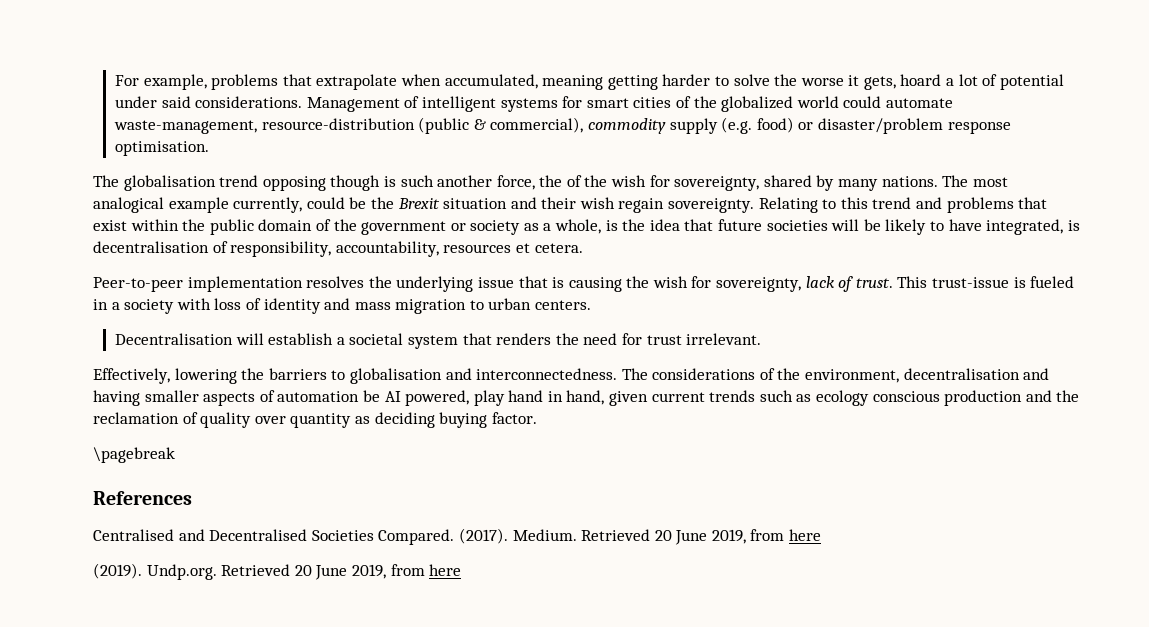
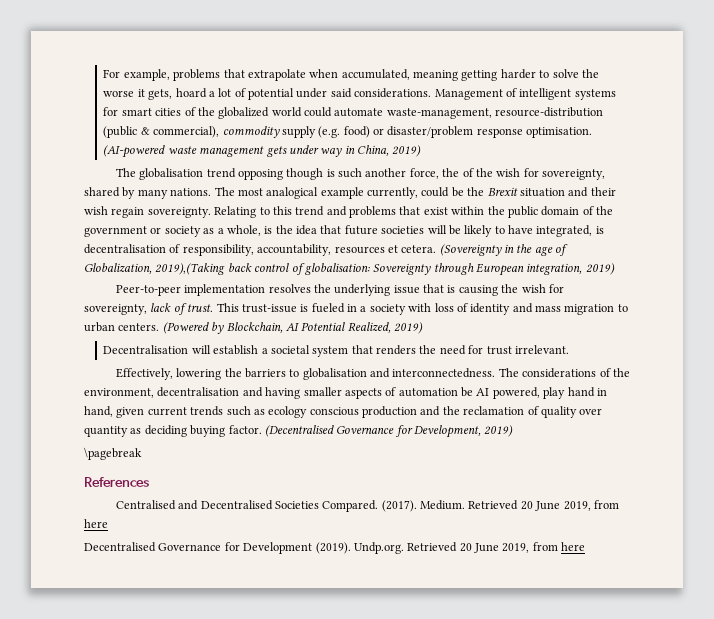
(210, 148) none -> [103,145,422,158] (AI-powered waste management gets under way in China, 2019)
(583, 248) none -> [439,244,569,256] [84,263,615,276] (Sovereignty in the age of Globalization, 2019),(Taking back control of globalisation: Sovereignty through European integration, 2019)
(592, 305) none -> [162,322,423,334] (Powered by Blockchain, AI Potential Realized, 2019)
(537, 418) none -> [264,425,514,438] (Decentralised Governance for Development, 2019)
(822, 535) none -> [84,542,313,554] Decentralised Governance for Development

